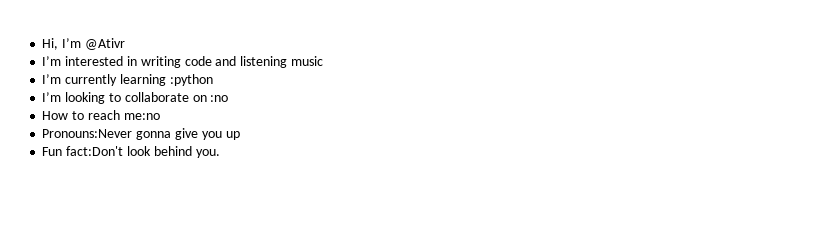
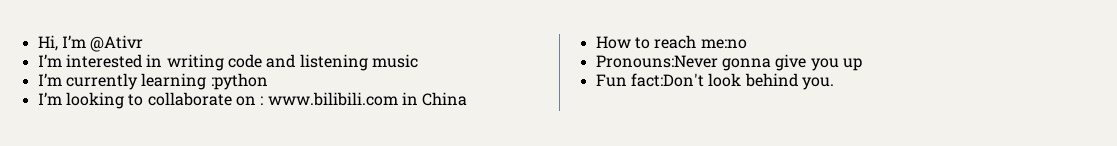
[210,95,229,102] :no -> [260,92,468,106] : www.bilibili.com in China

